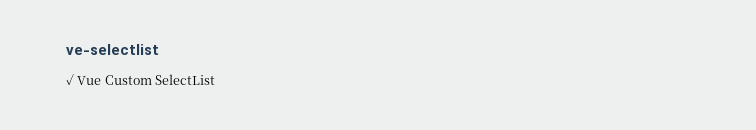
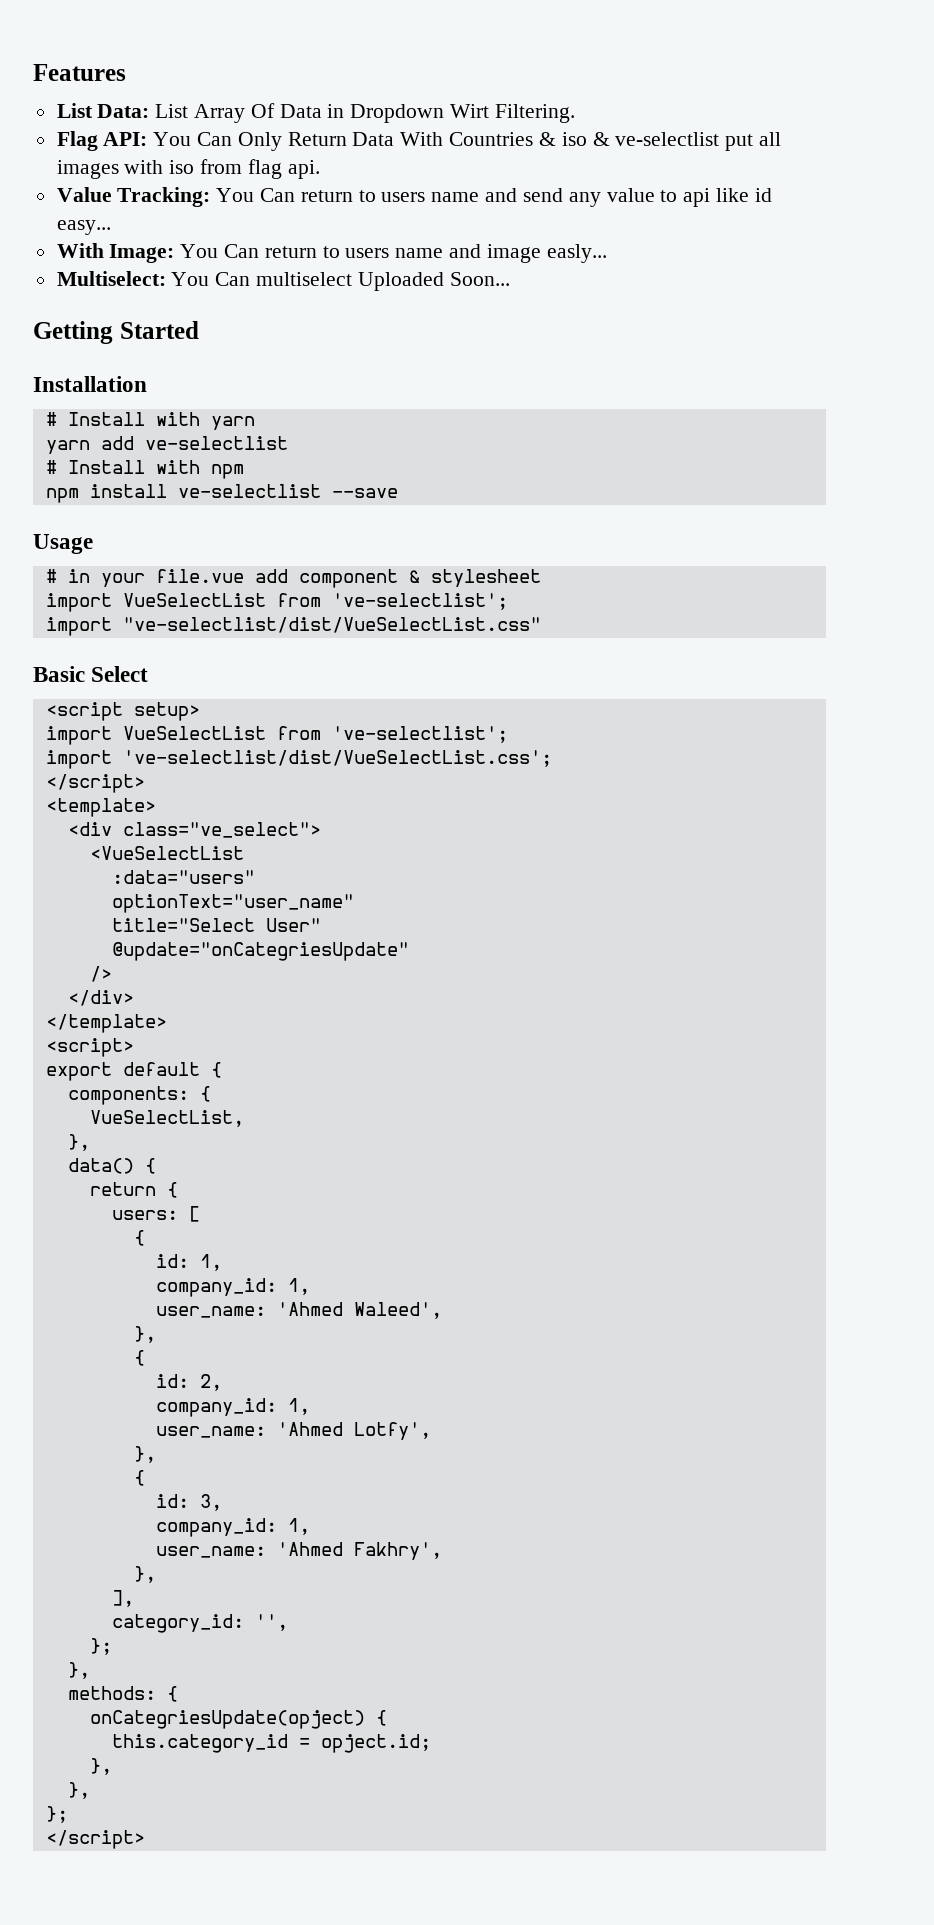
[66,44,159,55] [66,74,216,85] ve-selectlist // ✓ Vue Custom SelectList -> [33,64,126,81] [56,103,575,123] [56,131,781,151] [56,159,320,179] [56,187,772,207] [56,220,111,235] [56,243,607,263] [56,271,510,291] [33,321,199,344] [33,376,147,392] [45,412,255,430] [45,436,288,454] [45,460,244,479] [45,484,398,503] [33,534,93,554] [45,569,541,588] [45,593,508,612] [45,617,541,636] [33,666,149,682] [45,702,200,721] [45,726,508,745] [45,750,552,769] [45,774,145,793] [45,798,156,817] [67,822,321,838] [89,846,244,860] [111,870,255,884] [111,894,354,913] [111,918,321,932] [111,942,409,961] [89,966,112,982] [67,990,134,1006] [45,1014,167,1033] [45,1038,134,1057] [45,1062,222,1081] [67,1086,211,1105] [89,1110,244,1127] [67,1134,90,1151] [67,1158,156,1174] [89,1182,178,1198] [111,1206,200,1222] [133,1230,145,1246] [155,1254,222,1271] [155,1278,310,1297] [155,1302,442,1319] [133,1326,156,1343] [133,1350,145,1366] [155,1374,222,1391] [155,1398,310,1417] [155,1422,431,1440] [133,1446,156,1463] [133,1470,145,1486] [155,1494,222,1511] [155,1518,310,1537] [155,1542,442,1560] [133,1566,156,1583] [111,1590,134,1607] [111,1614,288,1633] [89,1638,112,1655] [67,1662,90,1679] [67,1686,178,1702] [89,1710,387,1729] [111,1734,431,1753] [89,1758,112,1775] [67,1782,90,1799] [45,1806,68,1823] [45,1830,145,1849] Features // List Data: List Array Of Data in Dropdown Wirt Filtering. // Flag API: You Can Only Return Data With Countries & iso & ve-selectlist put all images with iso from flag api. // Value Tracking: You Can return to users name and send any value to api like id easy... // With Image: You Can return to users name and image easly... // Multiselect: You Can multiselect Uploaded Soon... // Getting Started // Installation // # Install with yarn // yarn add ve-selectlist // # Install with npm // npm install ve-selectlist --save // Usage // # in your file.vue add component & stylesheet // import VueSelectList from 've-selectlist'; // import "ve-selectlist/dist/VueSelectList.css" // Basic Select // <script setup> // import VueSelectList from 've-selectlist'; // import 've-selectlist/dist/VueSelectList.css'; // </script> // <template> // <div class="ve_select"> // <VueSelectList // :data="users" // optionText="user_name" // title="Select User" // @update="onCategriesUpdate" // /> // </div> // </template> // <script> // export default { // components: { // VueSelectList, // }, // data() { // return { // users: [ // { // id: 1, // company_id: 1, // user_name: 'Ahmed Waleed', // }, // { // id: 2, // company_id: 1, // user_name: 'Ahmed Lotfy', // }, // { // id: 3, // company_id: 1, // user_name: 'Ahmed Fakhry', // }, // ], // category_id: '', // }; // }, // methods: { // onCategriesUpdate(opject) { // this.category_id = opject.id; // }, // }, // }; // </script>

